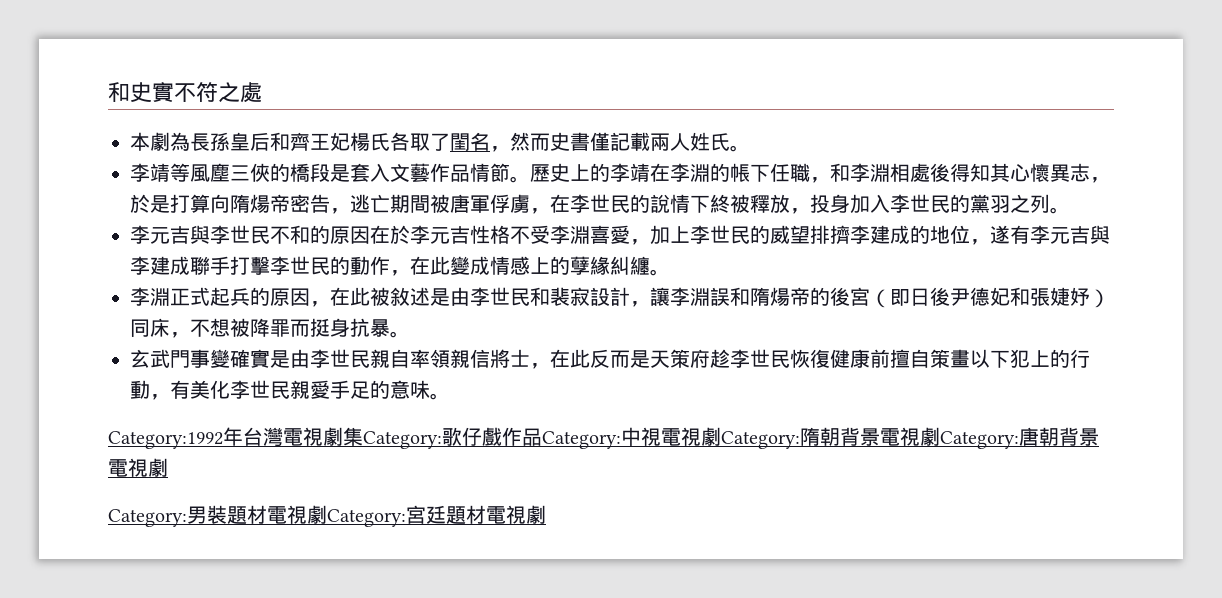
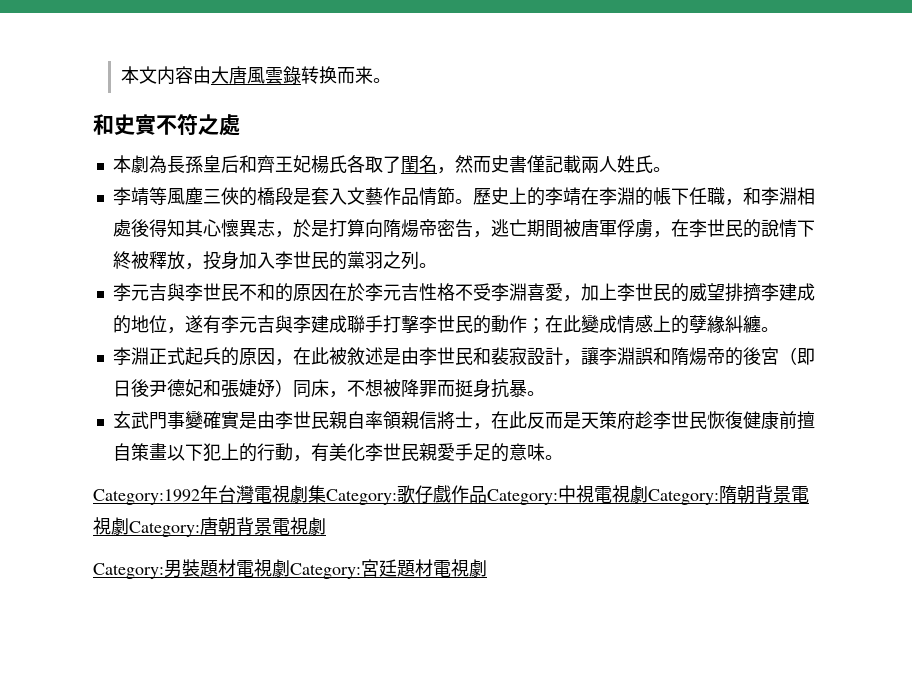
(108, 92) none -> [120,66,391,85] 本文内容由大唐風雲錄转换而来。 //
[390,270,410,276] ， -> [526,318,545,334] ；

